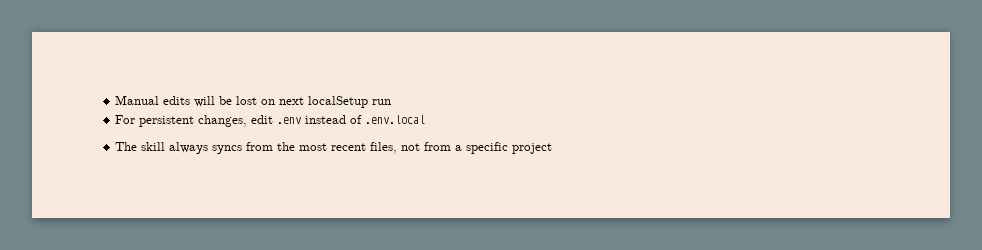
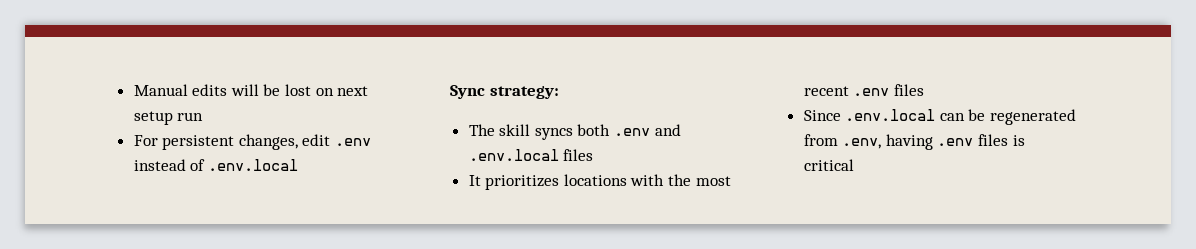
[308,96,369,108] localSetup -> [133,111,173,125] setup
(426, 119) none -> [450,85,559,99] // Sync strategy:
[169,142,553,154] always syncs from the most recent files, not from a specific project -> [534,124,681,140] [468,149,594,161] [468,174,731,190] [803,84,924,96] [803,109,1077,125] [803,134,1025,150] [803,159,854,171] syncs both .env and .env.local files // It prioritizes locations with the most recent .env files // Since .env.local can be regenerated from .env, having .env files is critical

